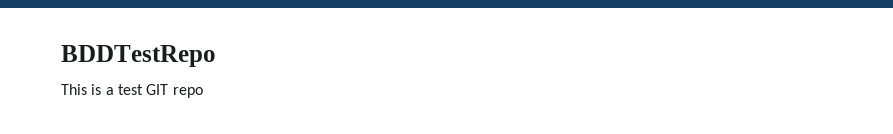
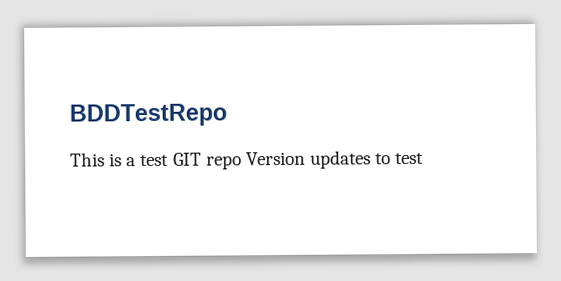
(203, 92) none -> [245,150,425,169] Version updates to test

